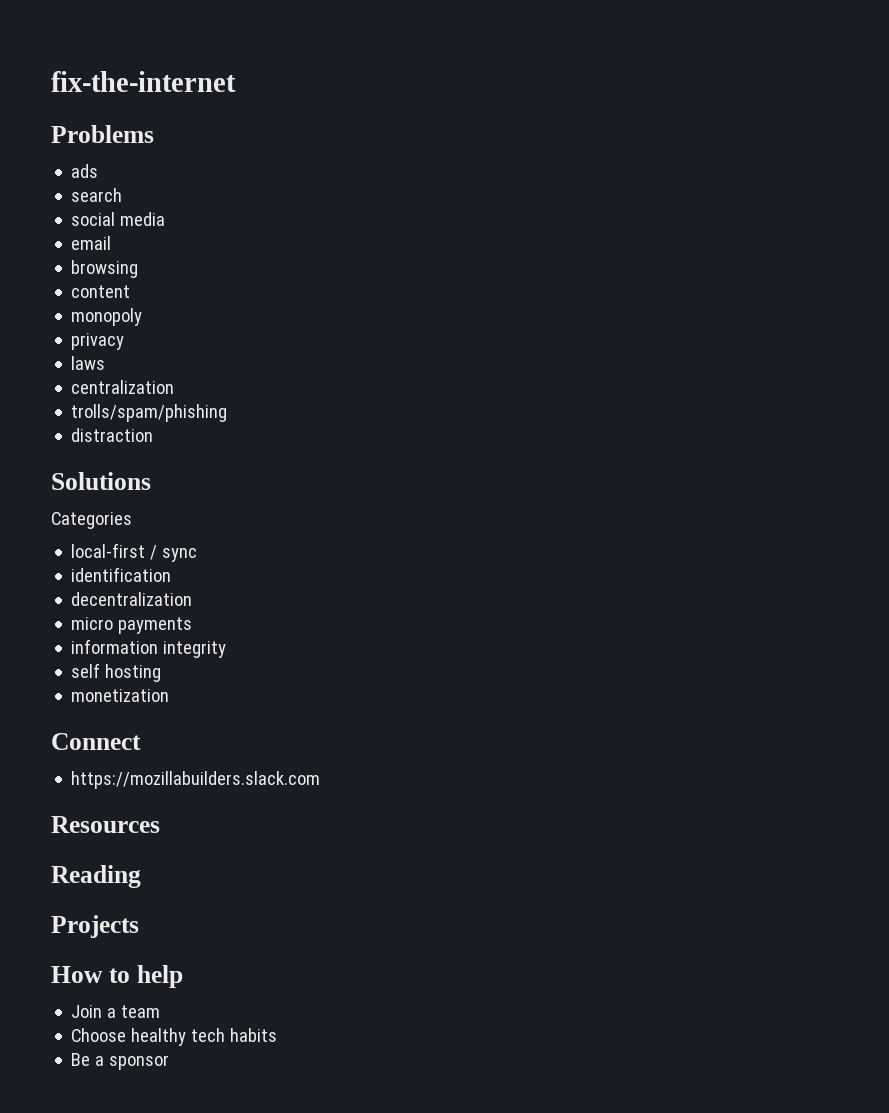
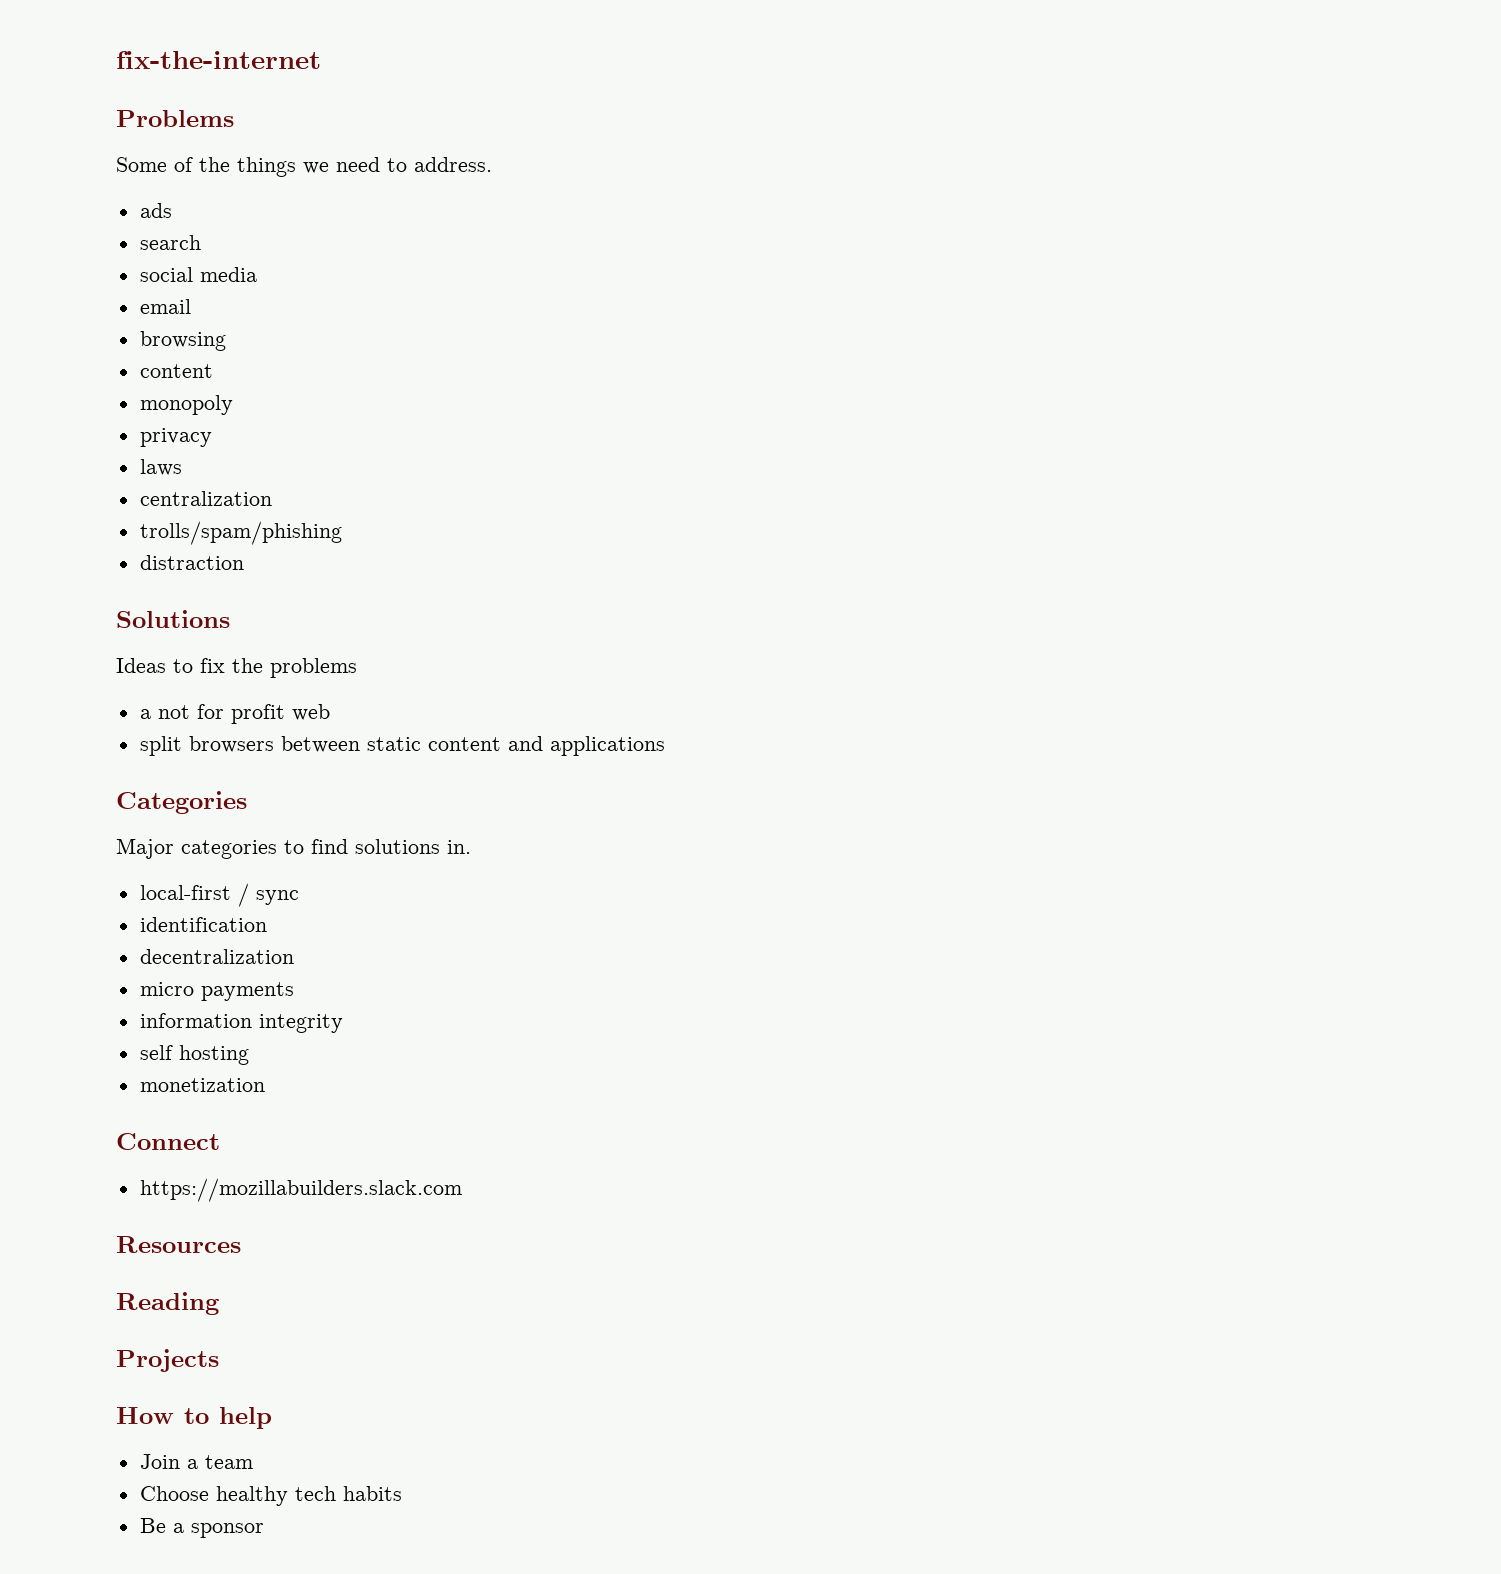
(154, 134) none -> [116,157,492,177] // Some of the things we need to address.
[51,512,132,529] Categories -> [116,658,357,678] [139,704,330,724] [139,736,665,756] [116,791,247,814] [116,838,471,859] Ideas to fix the problems // a not for profit web // split browsers between static content and applications // Categories // Major categories to find solutions in.

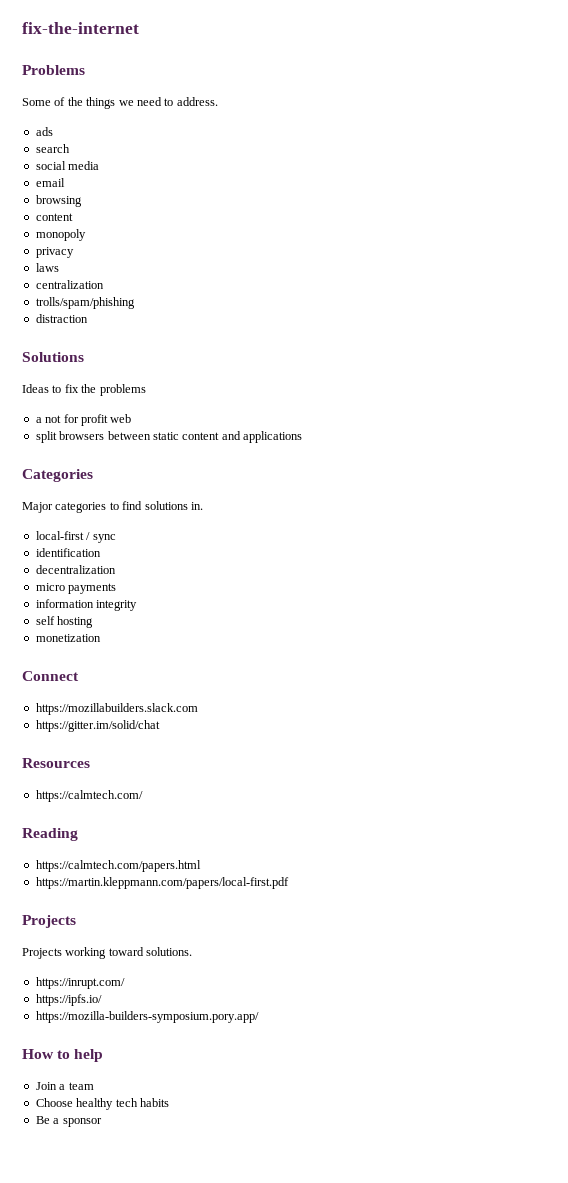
(462, 1190) none -> [35,720,160,732] // https://gitter.im/solid/chat
(241, 1244) none -> [35,790,143,802] // https://calmtech.com/
[116,1349,219,1372] // Projects -> [35,860,201,872] [35,877,289,889] [22,915,76,928] [22,947,193,959] [35,977,125,989] [35,994,102,1006] [35,1011,259,1023] // https://calmtech.com/papers.html // https://martin.kleppmann.com/papers/local-first.pdf // Projects // Projects working toward solutions. // https://inrupt.com/ // https://ipfs.io/ // https://mozilla-builders-symposium.pory.app/

